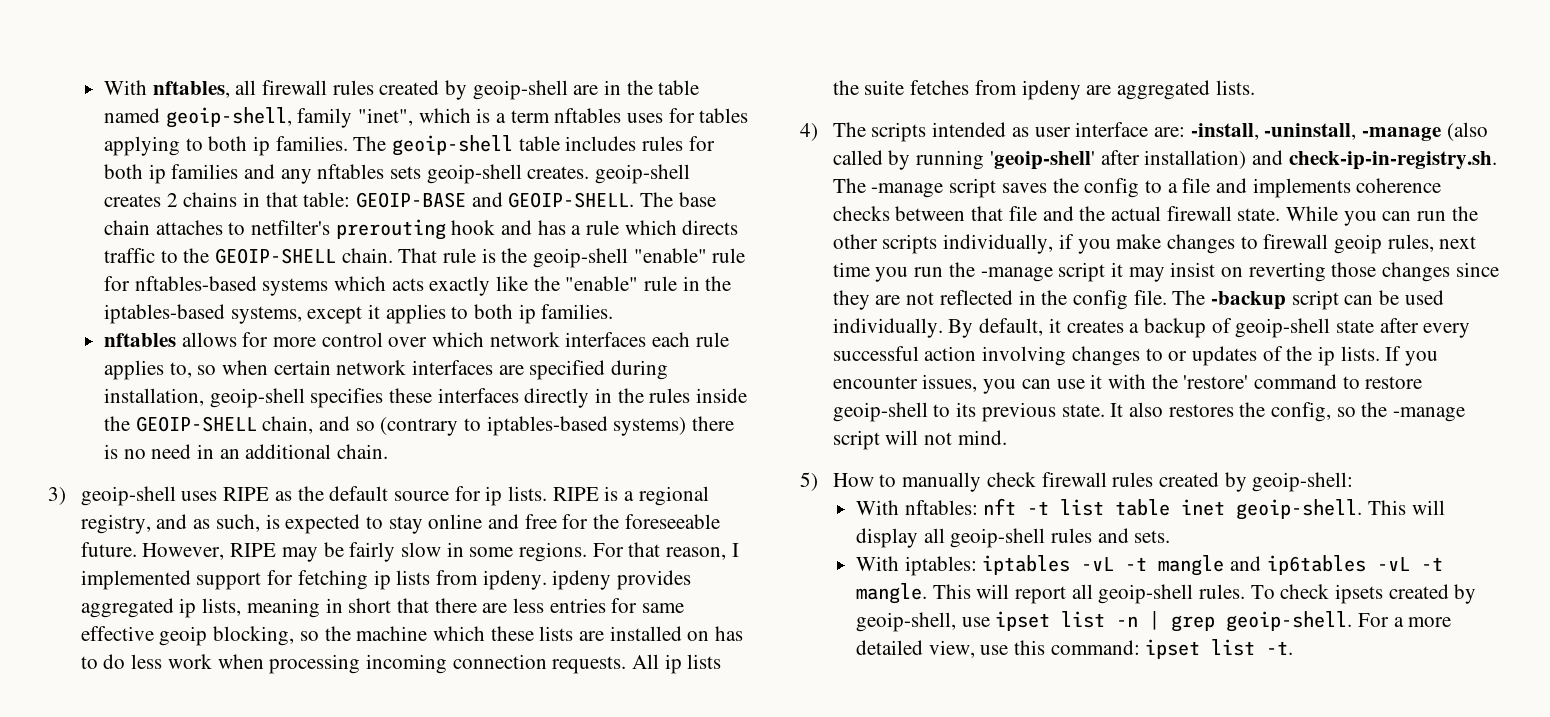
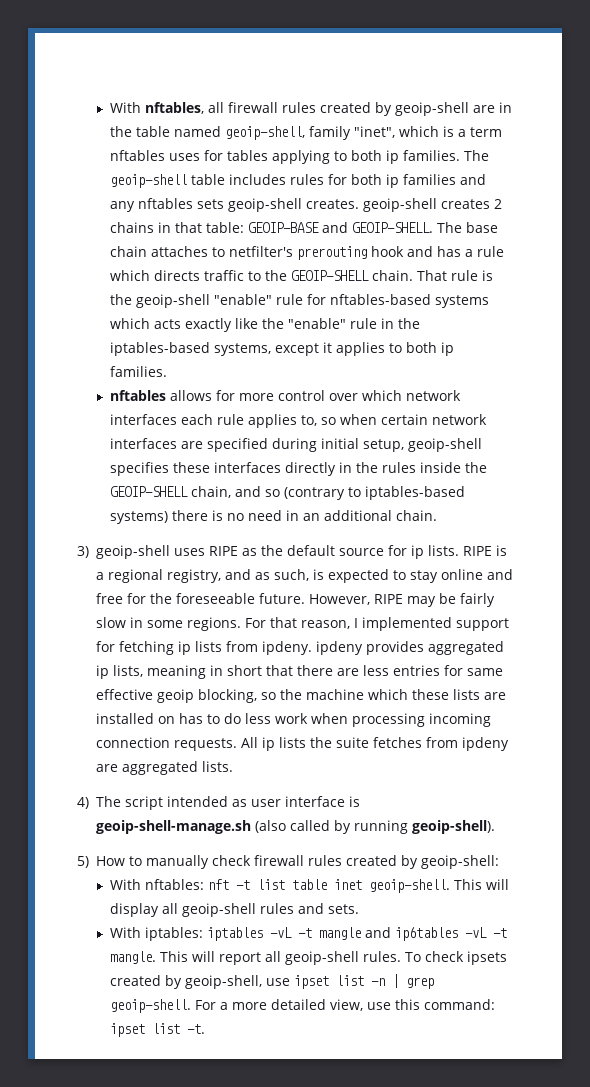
[103,388,204,406] installation, -> [320,438,404,452] initial setup,
[871,122,927,142] scripts -> [125,796,163,810] script
[1153,122,1488,141] [832,150,1497,170] [832,178,1442,198] [832,206,1478,226] [832,234,1477,254] [832,262,1499,282] [832,290,1444,310] [832,318,1471,338] [832,346,1438,366] [832,374,1423,394] [832,402,1465,422] [832,430,1007,450] are: -install, -uninstall, -manage (also called by running 'geoip-shell' after installation) and check-ip-in-registry.sh. The -manage script saves the config to a file and implements coherence checks between that file and the actual firewall state. While you can run the other scripts individually, if you make changes to firewall geoip rules, next time you run the -manage script it may insist on reverting those changes since they are not reflected in the config file. The -backup script can be used individually. By default, it creates a backup of geoip-shell state after every successful action involving changes to or updates of the ip lists. If you encounter issues, you can use it with the 'restore' command to restore geoip-shell to its previous state. It also restores the config, so the -manage script will not mind. -> [349,796,360,807] [96,820,495,834] is geoip-shell-manage.sh (also called by running geoip-shell).

